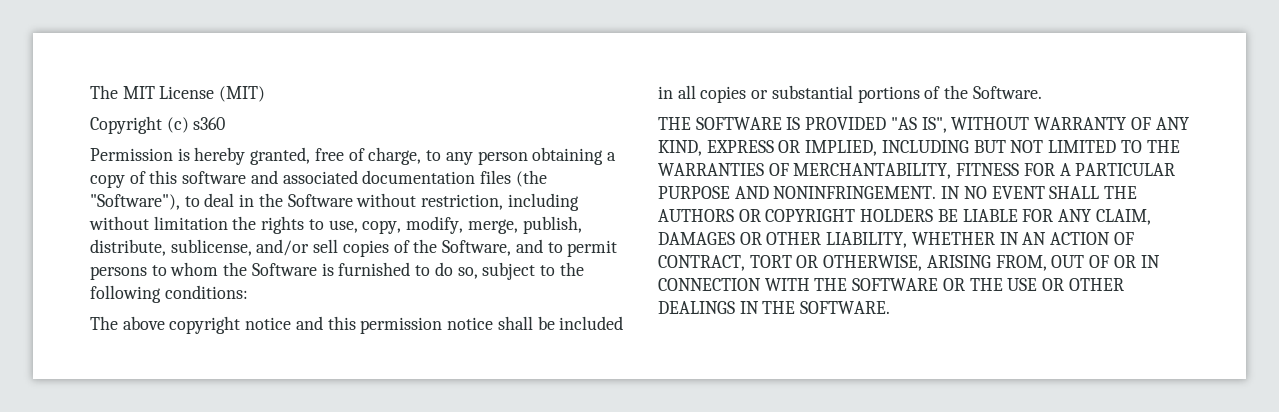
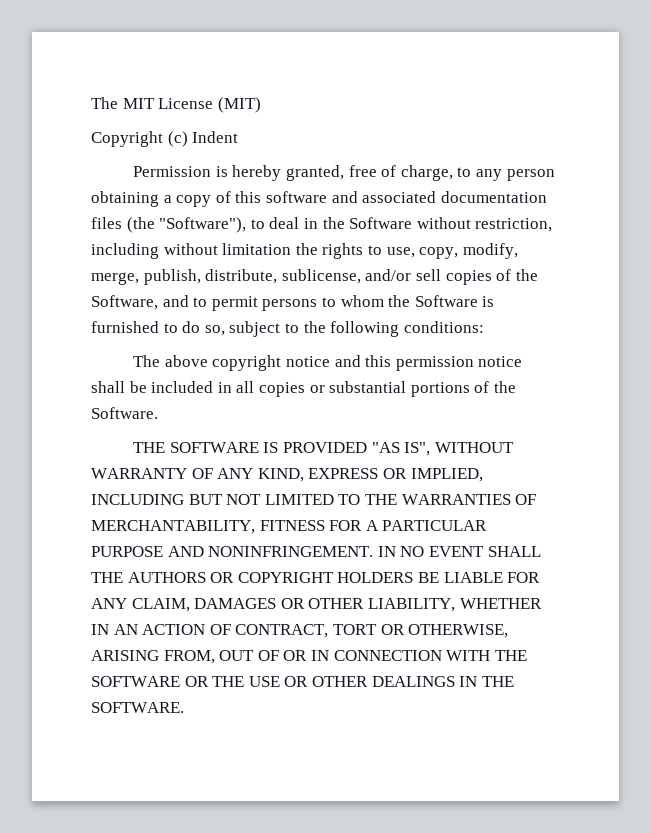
[193,117,226,130] s360 -> [192,131,239,143] Indent

